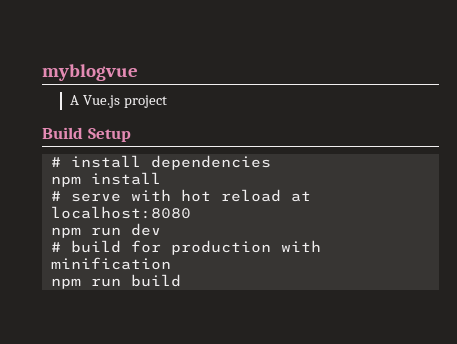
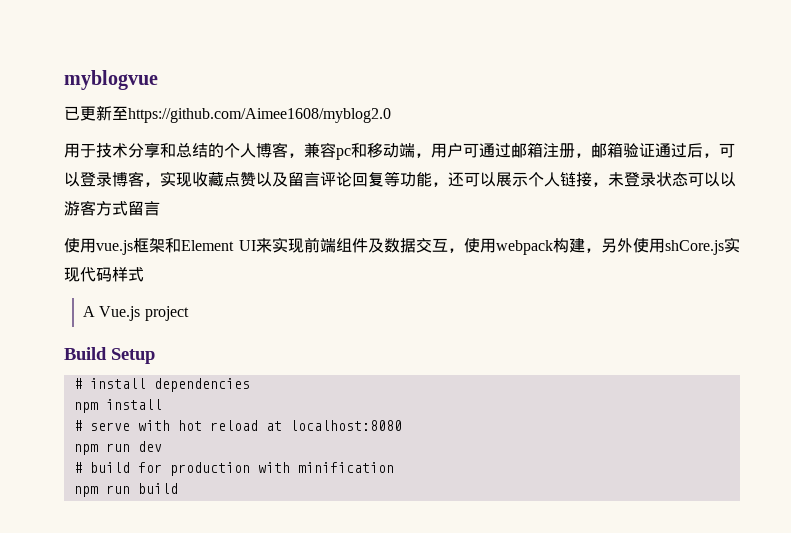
(138, 72) none -> [64,105,391,123] [64,142,735,160] [64,171,736,187] [64,200,160,216] [64,237,740,255] [64,267,144,282] // 已更新至https://github.com/Aimee1608/myblog2.0 // 用于技术分享和总结的个人博客，兼容pc和移动端，用户可通过邮箱注册，邮箱验证通过后，可以登录博客，实现收藏点赞以及留言评论回复等功能，还可以展示个人链接，未登录状态可以以游客方式留言 // 使用vue.js框架和Element UI来实现前端组件及数据交互，使用webpack构建，另外使用shCore.js实现代码样式

